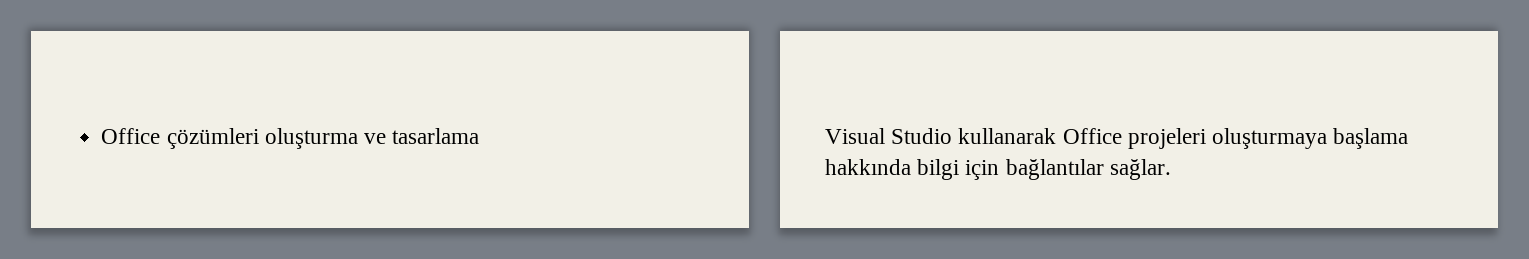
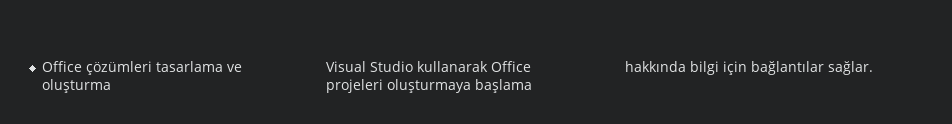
(259, 138) none -> [156,61,243,72] tasarlama ve
[363,128,480,144] ve tasarlama -> (112, 86) none

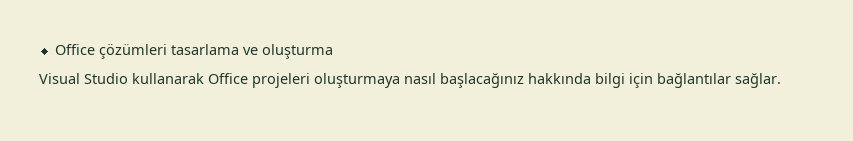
[475,79,532,93] başlama -> [404,73,524,88] nasıl başlacağınız

